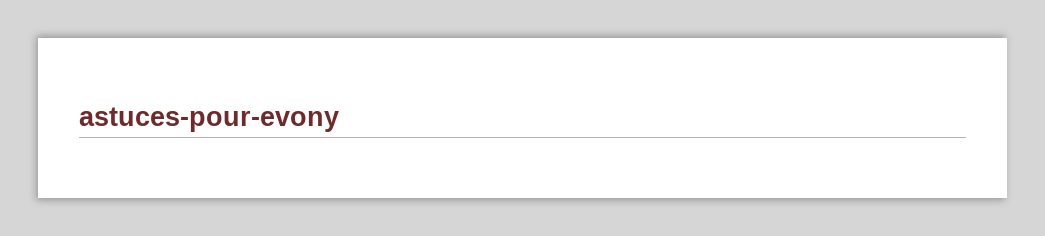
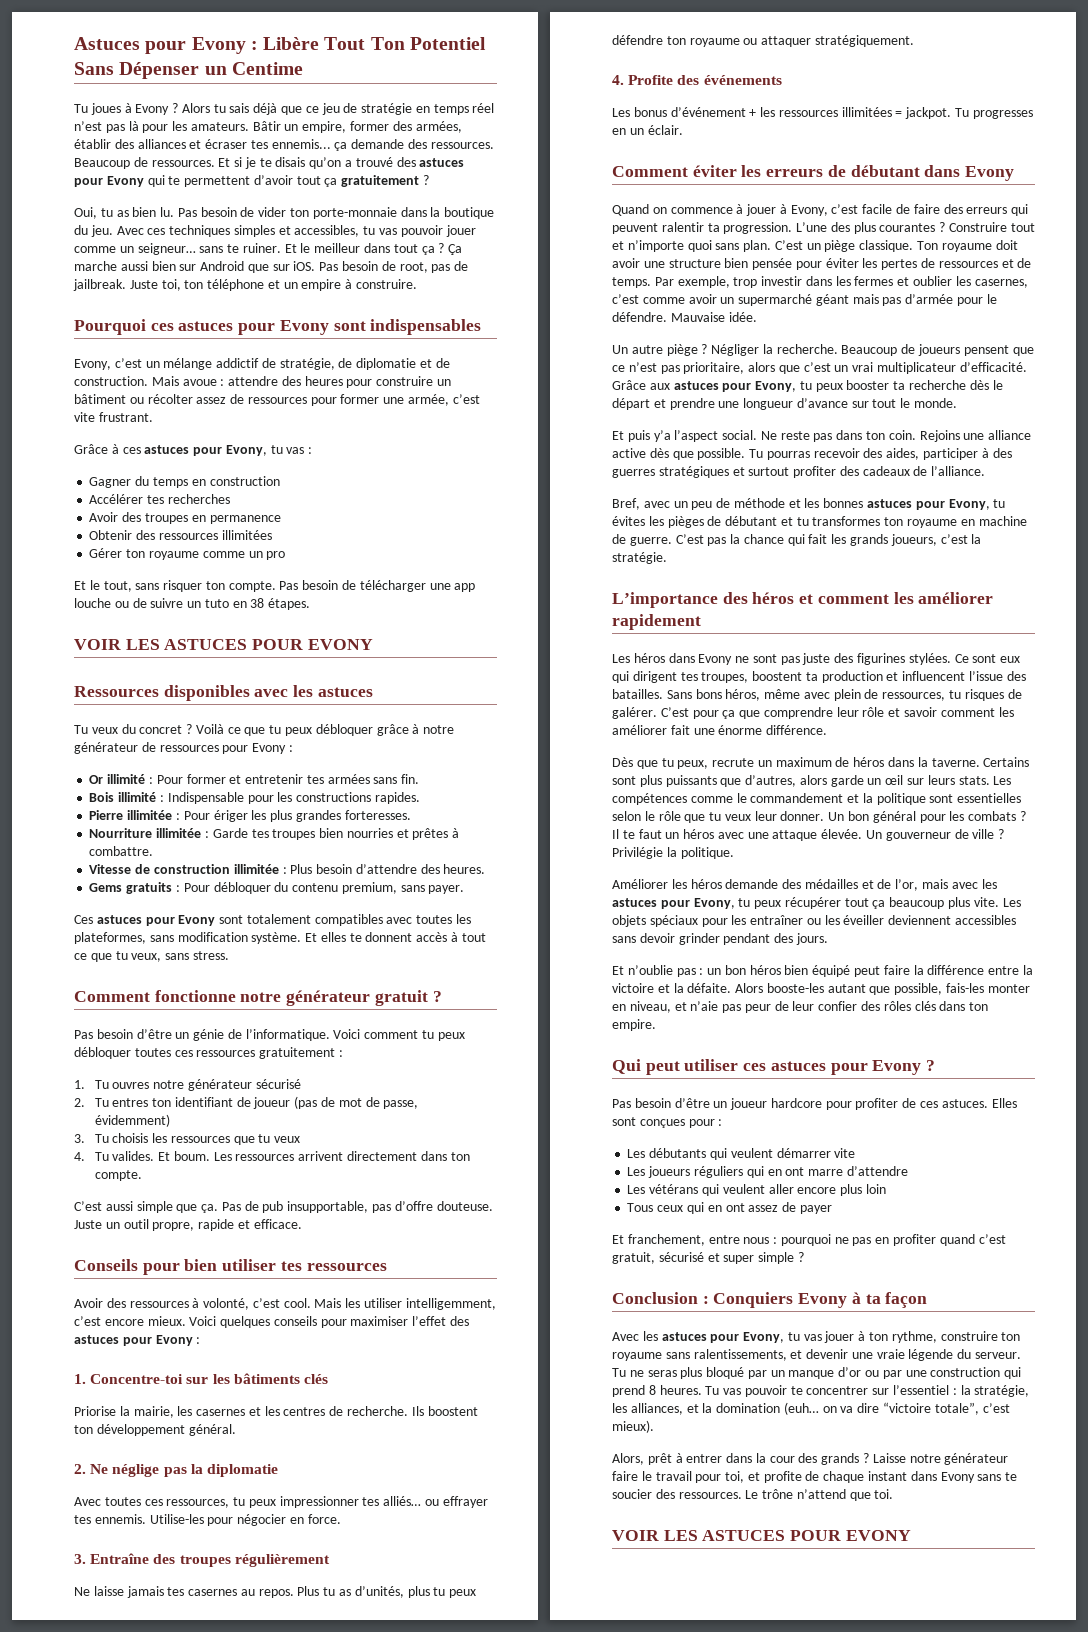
[79,107,339,132] astuces-pour-evony -> [74,37,486,54] [74,62,303,79] [74,103,495,115] [74,121,462,133] [74,139,494,151] [74,157,465,169] [74,175,430,187] [74,207,495,219] [74,225,476,237] [74,243,463,255] [74,261,469,273] [73,279,418,291] [74,319,482,335] [74,358,450,370] [74,376,452,388] [74,394,480,406] [74,412,153,422] [74,444,313,456] [89,476,280,488] [89,494,230,504] [89,512,281,524] [89,530,272,540] [89,548,286,560] [74,580,476,592] [74,598,311,610] [74,639,373,650] [74,685,373,701] [74,724,455,736] [74,742,293,754] [89,774,420,784] [89,792,420,804] [89,810,411,822] [89,828,460,840] [89,846,154,856] [89,864,486,874] [89,882,465,894] [74,914,472,926] [74,932,486,944] [74,951,229,962] [74,990,442,1006] [74,1029,465,1041] [74,1047,343,1059] [74,1079,301,1091] [74,1096,419,1109] [94,1114,170,1127] [74,1133,301,1145] [74,1151,470,1161] [94,1170,142,1181] [74,1201,493,1213] [74,1219,302,1231] [74,1259,387,1275] [74,1298,496,1310] [74,1316,470,1328] [74,1335,201,1346] [74,1373,328,1384] [74,1406,478,1418] [74,1424,236,1436] [74,1464,278,1477] [74,1496,488,1508] [74,1514,341,1526] [74,1553,330,1567] [74,1586,477,1598] [612,35,914,47] [612,75,782,85] [612,107,1033,119] [612,125,683,135] [612,165,1015,181] [612,204,1029,216] [612,222,1035,234] [612,240,1018,252] [612,258,1032,270] [612,276,1028,288] [612,294,997,306] [612,312,757,322] [612,344,1034,356] [612,362,1027,374] [612,380,1003,392] [612,398,958,410] [612,430,1032,442] [612,448,1012,460] [612,466,986,478] [612,498,1006,510] [612,516,1027,528] [612,534,982,546] [612,552,667,564] [612,592,994,608] [612,614,701,630] [612,653,1021,665] [612,671,1026,683] [612,689,1022,701] [612,707,1014,719] [612,725,828,735] [612,757,1030,769] [612,775,1012,787] [612,793,1022,805] [612,811,1026,823] [612,829,1005,841] [612,847,734,859] [612,879,997,891] [612,897,1021,909] [612,915,1017,927] [612,933,828,945] [612,965,1033,977] [612,983,1030,995] [612,1001,989,1013] [612,1019,656,1031] [612,1059,936,1075] [612,1098,1017,1110] [612,1117,723,1128] [627,1148,856,1160] [627,1166,908,1178] [627,1184,886,1196] [627,1202,832,1214] [612,1234,1006,1246] [612,1252,804,1264] [612,1292,928,1308] [612,1331,1021,1343] [612,1349,1022,1361] [612,1367,1022,1379] [612,1385,1030,1397] [612,1402,1010,1415] [612,1420,654,1433] [612,1453,1009,1465] [612,1471,1018,1483] [612,1489,894,1501] [612,1530,911,1541] Astuces pour Evony : Libère Tout Ton Potentiel Sans Dépenser un Centime // Tu joues à Evony ? Alors tu sais déjà que ce jeu de stratégie en temps réel n’est pas là pour les amateurs. Bâtir un empire, former des armées, établir des alliances et écraser tes ennemis... ça demande des ressources. Beaucoup de ressources. Et si je te disais qu’on a trouvé des astuces pour Evony qui te permettent d’avoir tout ça gratuitement ? // Oui, tu as bien lu. Pas besoin de vider ton porte-monnaie dans la boutique du jeu. Avec ces techniques simples et accessibles, tu vas pouvoir jouer comme un seigneur… sans te ruiner. Et le meilleur dans tout ça ? Ça marche aussi bien sur Android que sur iOS. Pas besoin de root, pas de jailbreak. Juste toi, ton téléphone et un empire à construire. // Pourquoi ces astuces pour Evony sont indispensables // Evony, c’est un mélange addictif de stratégie, de diplomatie et de construction. Mais avoue : attendre des heures pour construire un bâtiment ou récolter assez de ressources pour former une armée, c’est vite frustrant. // Grâce à ces astuces pour Evony, tu vas : // Gagner du temps en construction // Accélérer tes recherches // Avoir des troupes en permanence // Obtenir des ressources illimitées // Gérer ton royaume comme un pro // Et le tout, sans risquer ton compte. Pas besoin de télécharger une app louche ou de suivre un tuto en 38 étapes. // VOIR LES ASTUCES POUR EVONY // Ressources disponibles avec les astuces // Tu veux du concret ? Voilà ce que tu peux débloquer grâce à notre générateur de ressources pour Evony : // Or illimité : Pour former et entretenir tes armées sans fin. // Bois illimité : Indispensable pour les constructions rapides. // Pierre illimitée : Pour ériger les plus grandes forteresses. // Nourriture illimitée : Garde tes troupes bien nourries et prêtes à combattre. // Vitesse de construction illimitée : Plus besoin d’attendre des heures. // Gems gratuits : Pour débloquer du contenu premium, sans payer. // Ces astuces pour Evony sont totalement compatibles avec toutes les plateformes, sans modification système. Et elles te donnent accès à tout ce que tu veux, sans stress. // Comment fonctionne notre générateur gratuit ? // Pas besoin d’être un génie de l’informatique. Voici comment tu peux débloquer toutes ces ressources gratuitement : // 1. Tu ouvres notre générateur sécurisé // 2. Tu entres ton identifiant de joueur (pas de mot de passe, évidemment) // 3. Tu choisis les ressources que tu veux // 4. Tu valides. Et boum. Les ressources arrivent directement dans ton compte. // C’est aussi simple que ça. Pas de pub insupportable, pas d’offre douteuse. Juste un outil propre, rapide et efficace. // Conseils pour bien utiliser tes ressources // Avoir des ressources à volonté, c’est cool. Mais les utiliser intelligemment, c’est encore mieux. Voici quelques conseils pour maximiser l’effet des astuces pour Evony : // 1. Concentre-toi sur les bâtiments clés // Priorise la mairie, les casernes et les centres de recherche. Ils boostent ton développement général. // 2. Ne néglige pas la diplomatie // Avec toutes ces ressources, tu peux impressionner tes alliés… ou effrayer tes ennemis. Utilise-les pour négocier en force. // 3. Entraîne des troupes régulièrement // Ne laisse jamais tes casernes au repos. Plus tu as d’unités, plus tu peux défendre ton royaume ou attaquer stratégiquement. // 4. Profite des événements // Les bonus d’événement + les ressources illimitées = jackpot. Tu progresses en un éclair. // Comment éviter les erreurs de débutant dans Evony // Quand on commence à jouer à Evony, c’est facile de faire des erreurs qui peuvent ralentir ta progression. L’une des plus courantes ? Construire tout et n’importe quoi sans plan. C’est un piège classique. Ton royaume doit avoir une structure bien pensée pour éviter les pertes de ressources et de temps. Par exemple, trop investir dans les fermes et oublier les casernes, c’est comme avoir un supermarché géant mais pas d’armée pour le défendre. Mauvaise idée. // Un autre piège ? Négliger la recherche. Beaucoup de joueurs pensent que ce n’est pas prioritaire, alors que c’est un vrai multiplicateur d’efficacité. Grâce aux astuces pour Evony, tu peux booster ta recherche dès le départ et prendre une longueur d’avance sur tout le monde. // Et puis y’a l’aspect social. Ne reste pas dans ton coin. Rejoins une alliance active dès que possible. Tu pourras recevoir des aides, participer à des guerres stratégiques et surtout profiter des cadeaux de l’alliance. // Bref, avec un peu de méthode et les bonnes astuces pour Evony, tu évites les pièges de débutant et tu transformes ton royaume en machine de guerre. C’est pas la chance qui fait les grands joueurs, c’est la stratégie. // L’importance des héros et comment les améliorer rapidement // Les héros dans Evony ne sont pas juste des figurines stylées. Ce sont eux qui dirigent tes troupes, boostent ta production et influencent l’issue des batailles. Sans bons héros, même avec plein de ressources, tu risques de galérer. C’est pour ça que comprendre leur rôle et savoir comment les améliorer fait une énorme différence. // Dès que tu peux, recrute un maximum de héros dans la taverne. Certains sont plus puissants que d’autres, alors garde un œil sur leurs stats. Les compétences comme le commandement et la politique sont essentielles selon le rôle que tu veux leur donner. Un bon général pour les combats ? Il te faut un héros avec une attaque élevée. Un gouverneur de ville ? Privilégie la politique. // Améliorer les héros demande des médailles et de l’or, mais avec les astuces pour Evony, tu peux récupérer tout ça beaucoup plus vite. Les objets spéciaux pour les entraîner ou les éveiller deviennent accessibles sans devoir grinder pendant des jours. // Et n’oublie pas : un bon héros bien équipé peut faire la différence entre la victoire et la défaite. Alors booste-les autant que possible, fais-les monter en niveau, et n’aie pas peur de leur confier des rôles clés dans ton empire. // Qui peut utiliser ces astuces pour Evony ? // Pas besoin d’être un joueur hardcore pour profiter de ces astuces. Elles sont conçues pour : // Les débutants qui veulent démarrer vite // Les joueurs réguliers qui en ont marre d’attendre // Les vétérans qui veulent aller encore plus loin // Tous ceux qui en ont assez de payer // Et franchement, entre nous : pourquoi ne pas en profiter quand c’est gratuit, sécurisé et super simple ? // Conclusion : Conquiers Evony à ta façon // Avec les astuces pour Evony, tu vas jouer à ton rythme, construire ton royaume sans ralentissements, et devenir une vraie légende du serveur. Tu ne seras plus bloqué par un manque d’or ou par une construction qui prend 8 heures. Tu vas pouvoir te concentrer sur l’essentiel : la stratégie, les alliances, et la domination (euh… on va dire “victoire totale”, c’est mieux). // Alors, prêt à entrer dans la cour des grands ? Laisse notre générateur faire le travail pour toi, et profite de chaque instant dans Evony sans te soucier des ressources. Le trône n’attend que toi. // VOIR LES ASTUCES POUR EVONY

